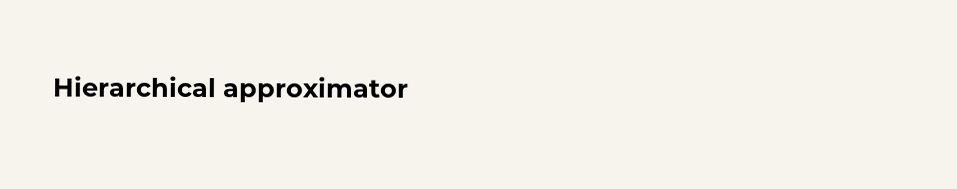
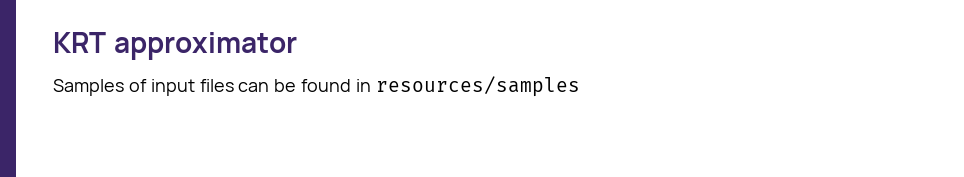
[52,75,217,98] Hierarchical -> [53,32,106,53] KRT
(409, 89) none -> [53,76,580,97] // Samples of input files can be found in resources/samples

